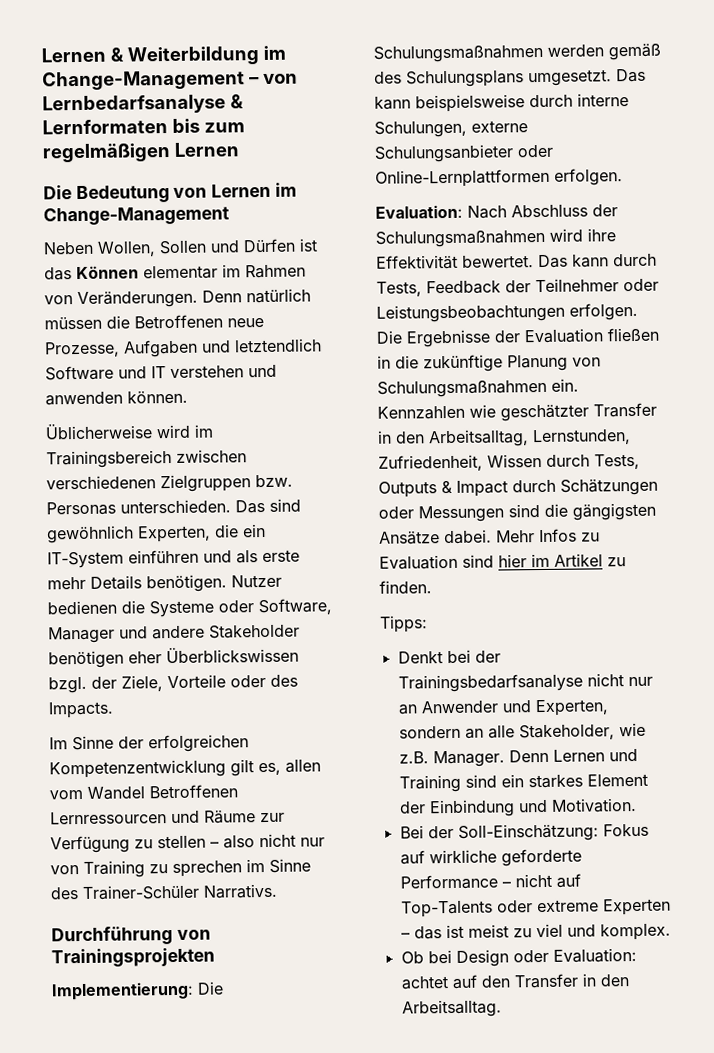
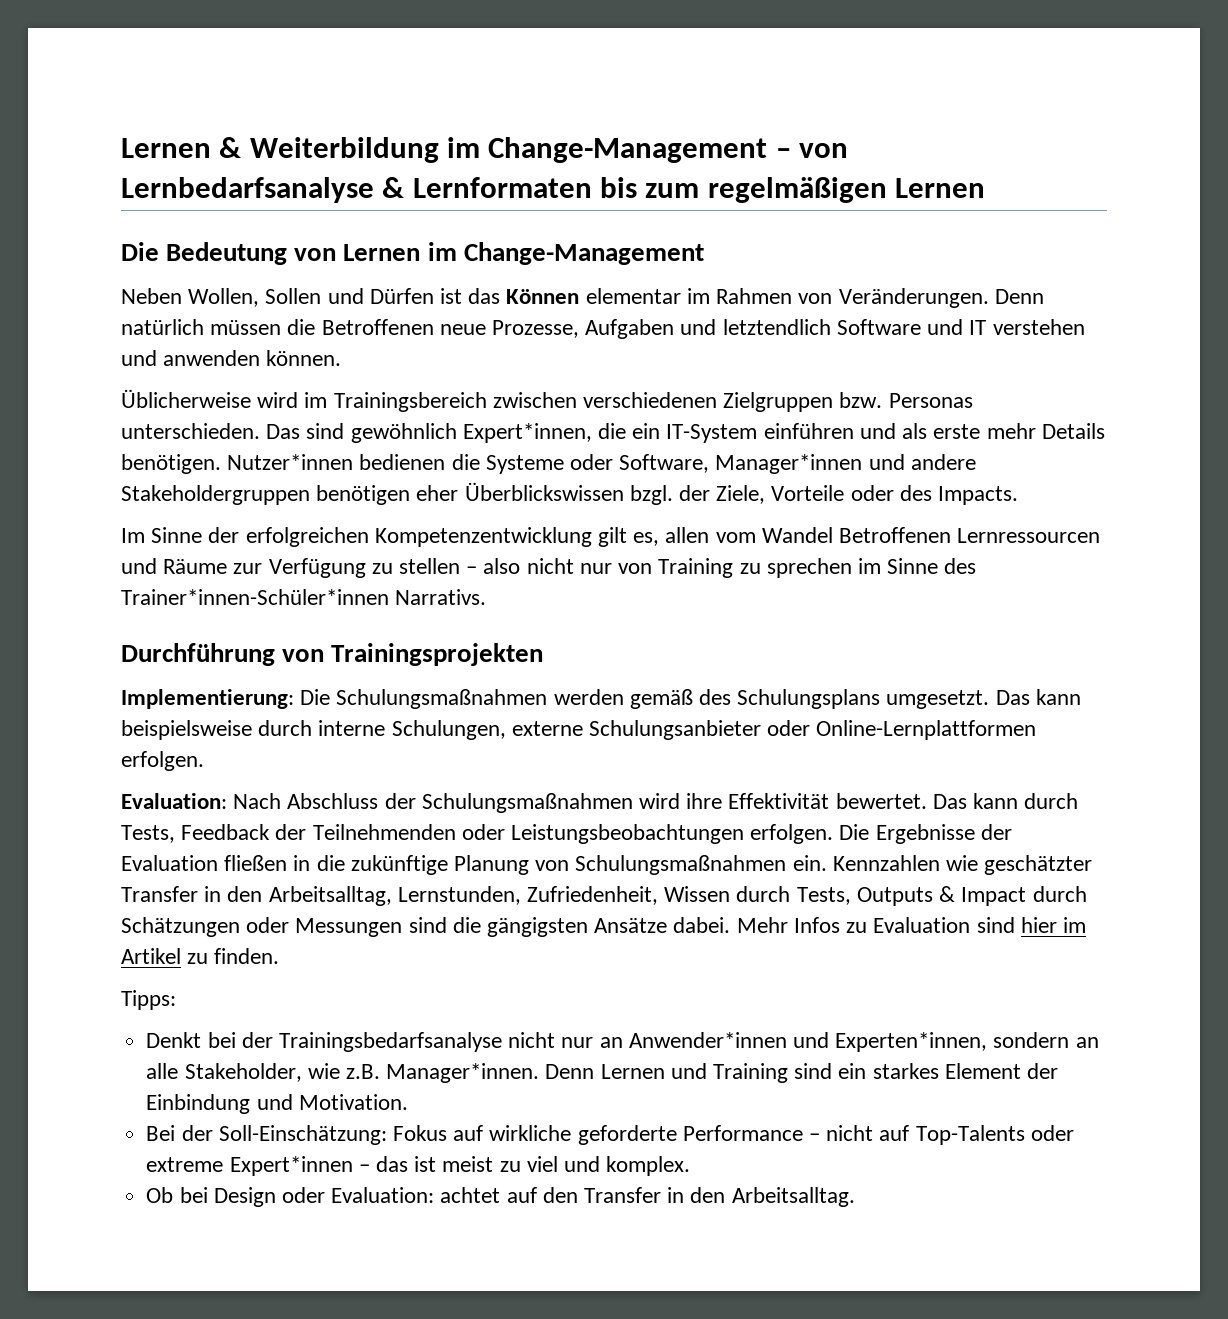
[137,525,211,543] Experten, -> [462,423,592,443] Expert*innen,
[231,574,282,588] Nutzer -> [227,454,354,470] Nutzer*innen
[48,626,115,644] Manager -> [715,454,863,474] Manager*innen
[209,624,300,639] Stakeholder -> [121,485,310,505] Stakeholdergruppen
[82,884,200,900] Trainer-Schüler -> [121,589,389,605] Trainer*innen-Schüler*innen
[535,278,619,293] Teilnehmer -> [312,824,456,840] Teilnehmenden
[420,699,609,717] Anwender und Experten, -> [628,1032,988,1052] Anwender*innen und Experten*innen,
[432,750,505,768] Manager. -> [386,1063,540,1083] Manager*innen.
[602,898,671,916] Experten -> [229,1156,353,1176] Expert*innen

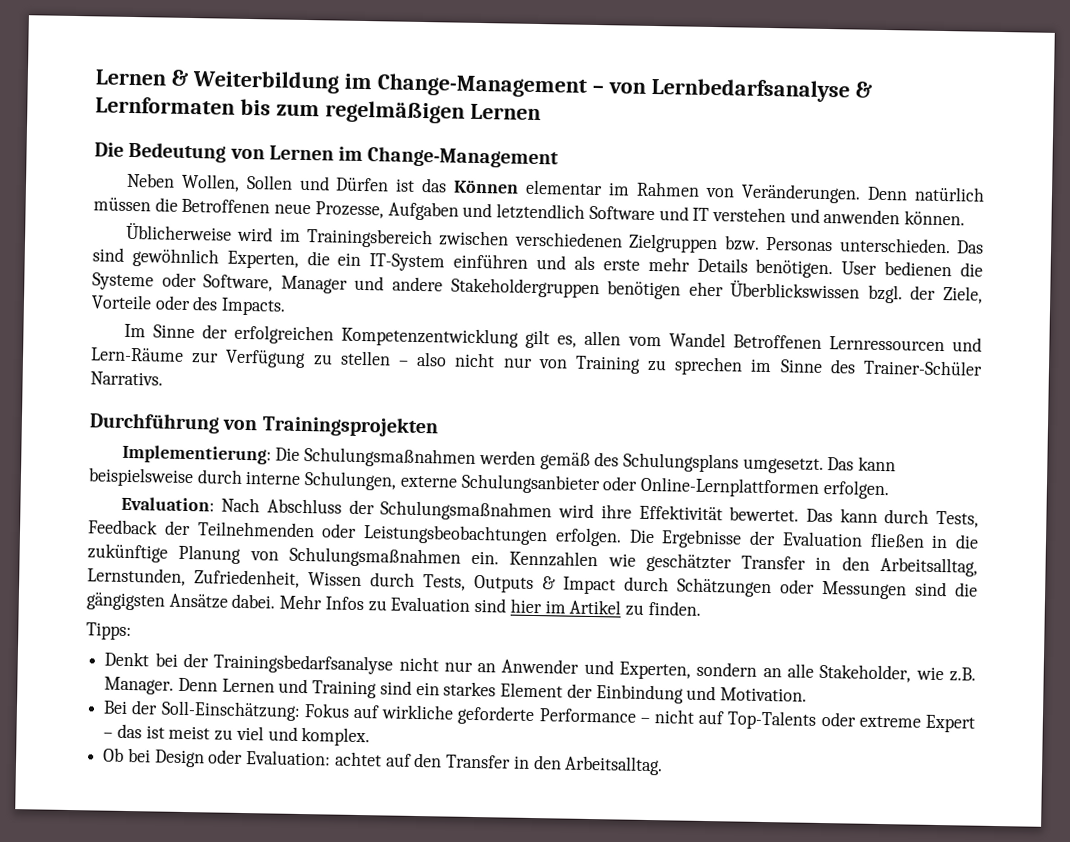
[462,423,592,443] Expert*innen, -> [226,250,299,269] Experten,
[227,454,354,470] Nutzer*innen -> [841,261,878,275] User
[715,454,863,474] Manager*innen -> [280,275,348,294] Manager
[163,559,228,574] Räume -> [90,347,184,362] Lern-Räume
[121,589,389,605] Trainer*innen-Schüler*innen -> [863,359,983,376] Trainer-Schüler
[628,1032,988,1052] Anwender*innen und Experten*innen, -> [501,658,692,680] Anwender und Experten,
[386,1063,540,1083] Manager*innen. -> [104,676,175,695] Manager.
[229,1156,353,1176] Expert*innen -> [924,714,975,733] Expert

